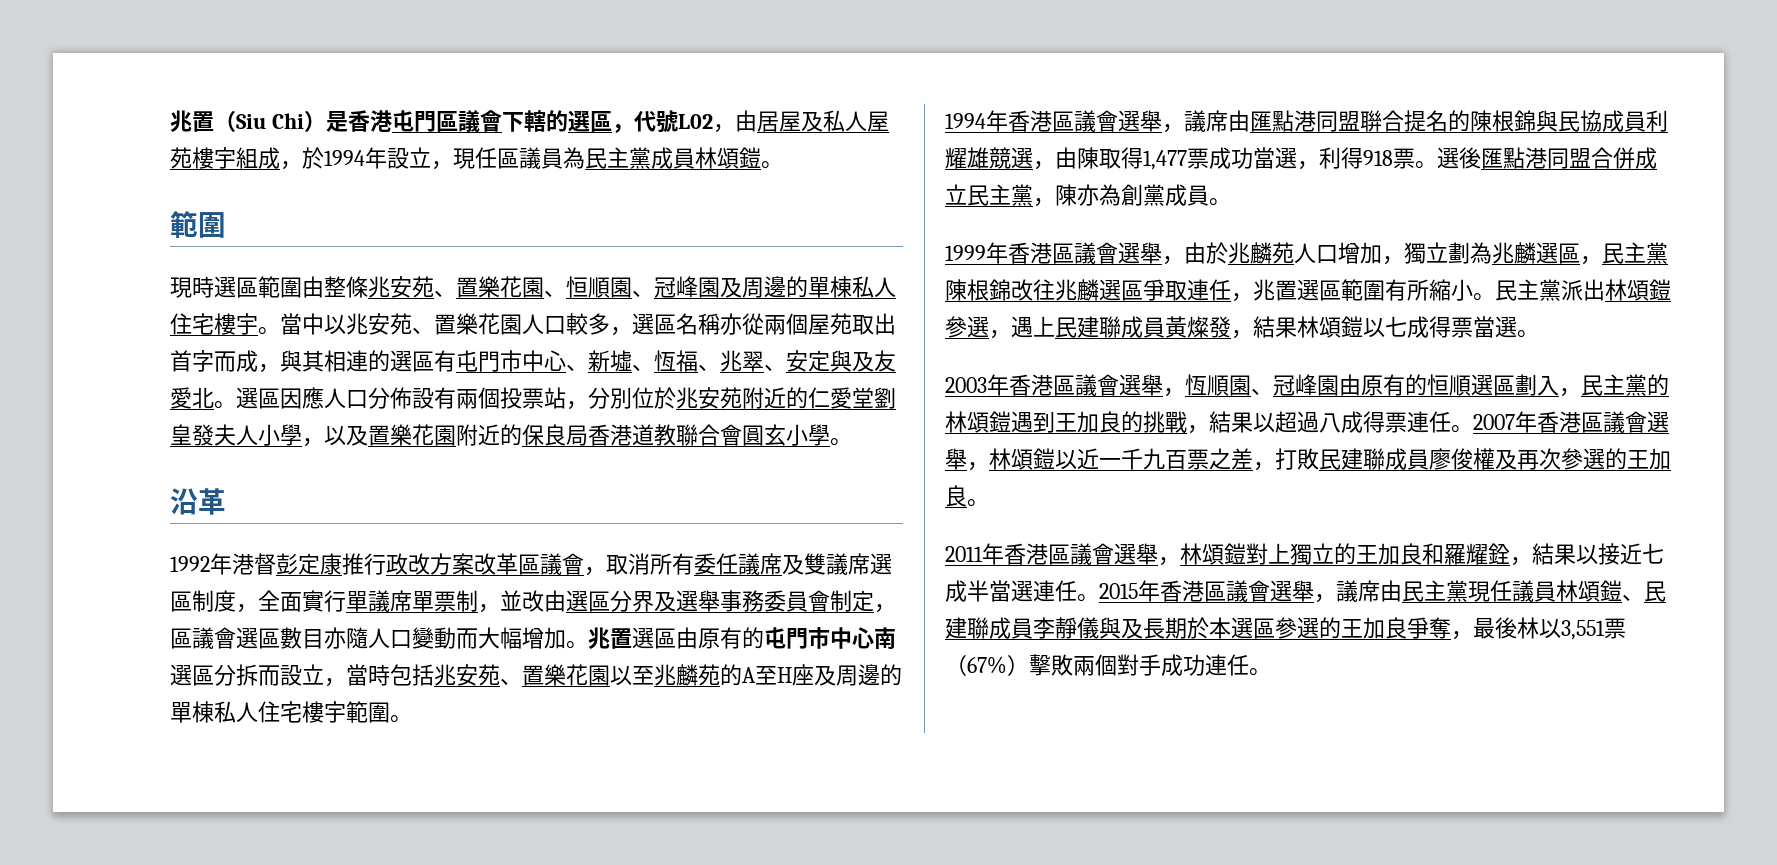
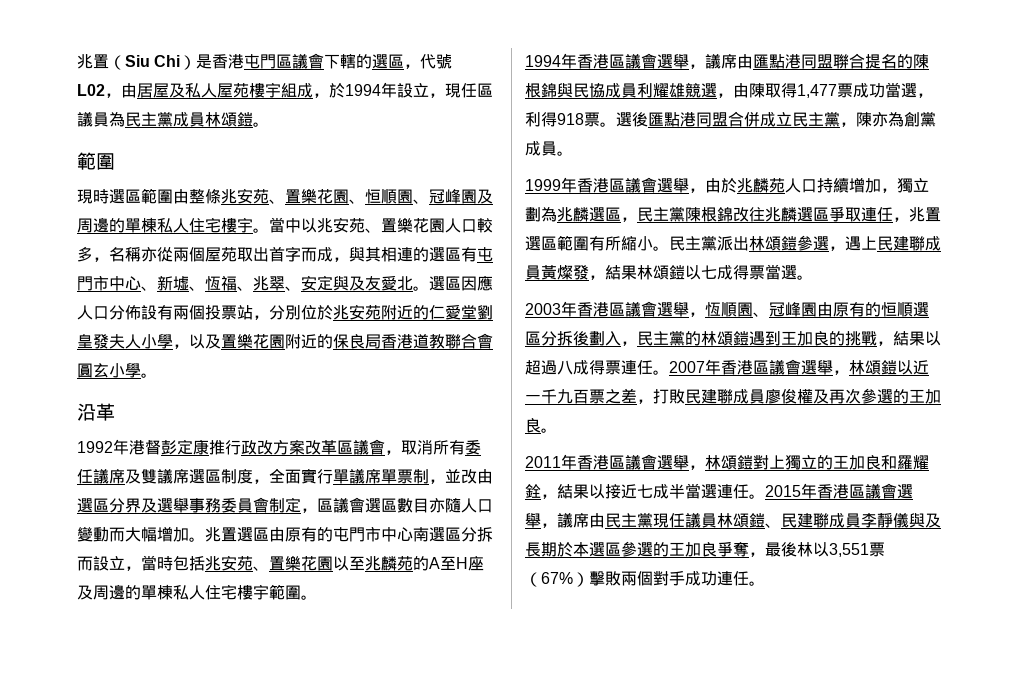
[632,313,676,335] 選區 -> (109, 259) none
(1338, 254) none -> [817,178,849,193] 持續
(1515, 385) none -> [541,331,589,346] 分拆後

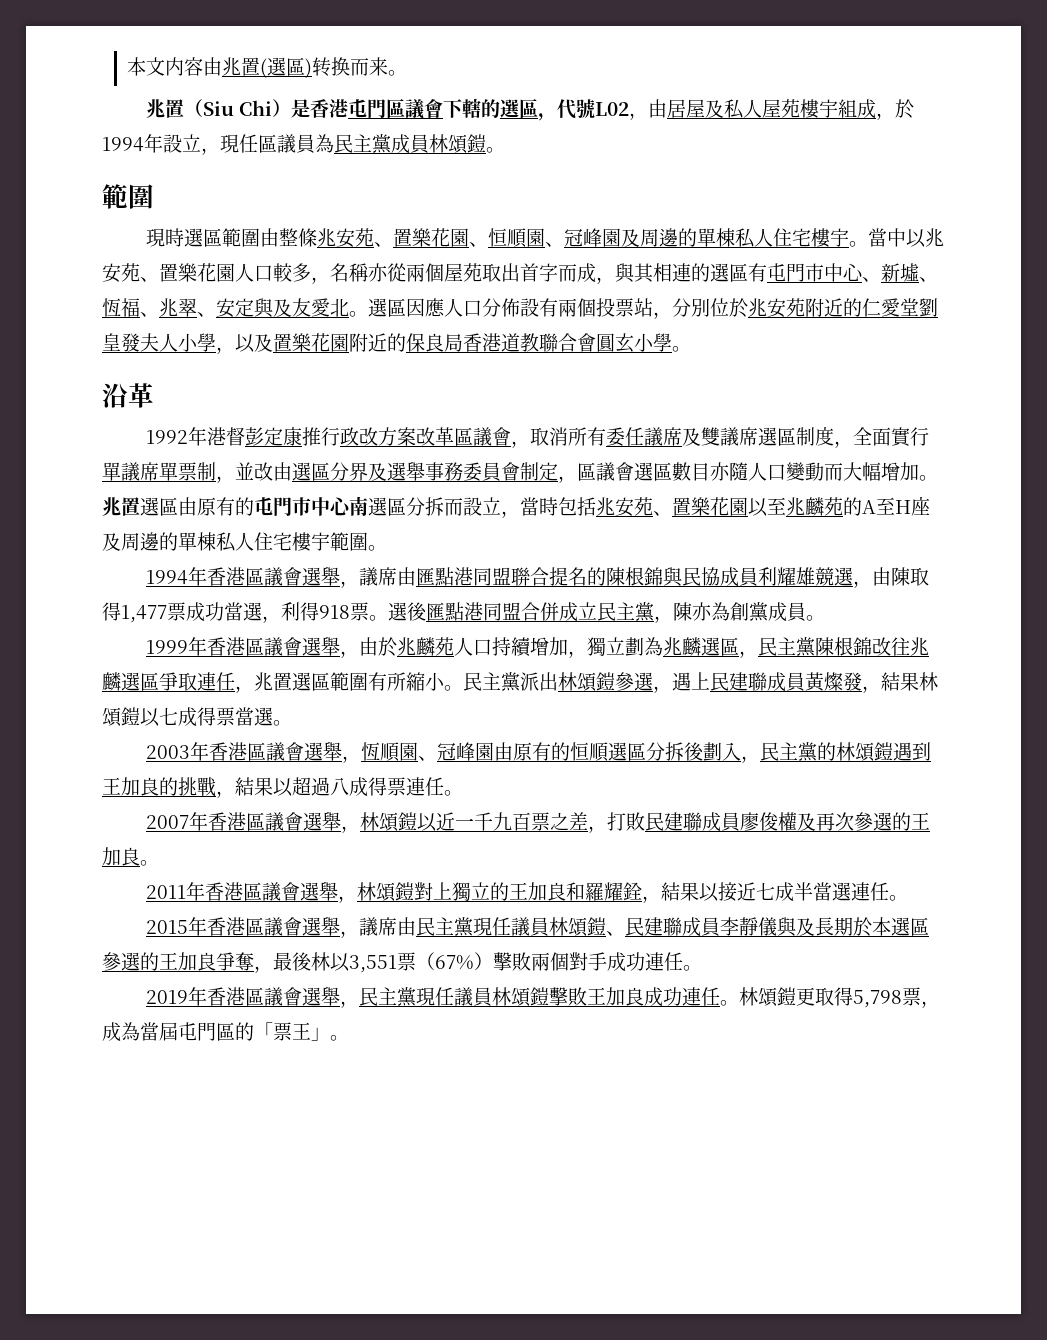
(77, 61) none -> [127,57,408,78] 本文内容由兆置(選區)转换而来。 //
(669, 372) none -> (463, 793) //
(765, 496) none -> (909, 898) //
(765, 583) none -> [146,986,941,1008] [102,1022,349,1042] // 2019年香港區議會選舉，民主黨現任議員林頌鎧擊敗王加良成功連任。林頌鎧更取得5,798票，成為當屆屯門區的「票王」。

